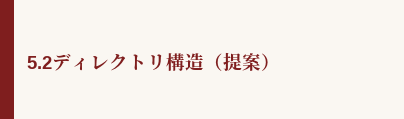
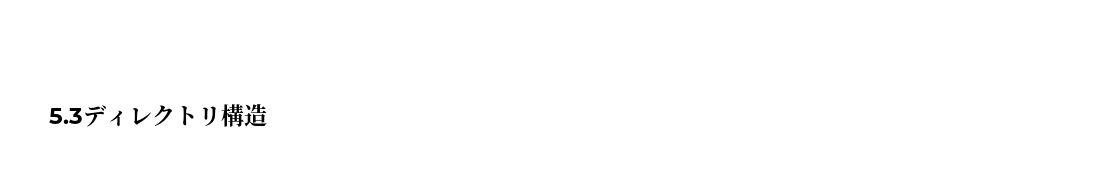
[27,56,52,69] 5.2 -> [49,108,83,124] 5.3
[204,52,280,71] （提案） -> (267, 115) none

